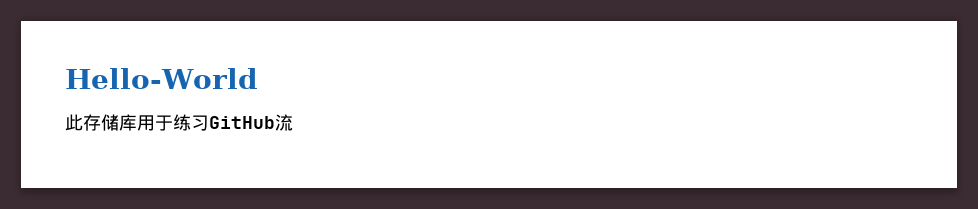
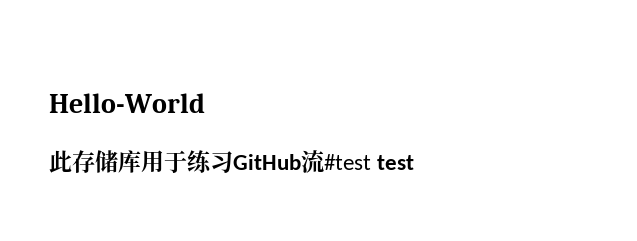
(293, 122) none -> [324,154,415,170] #test test

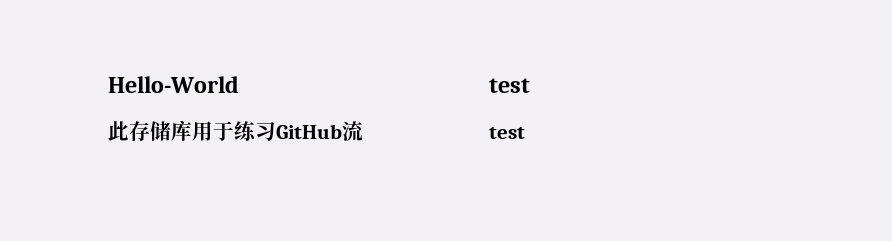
[324,154,415,170] #test test -> [489,78,530,93] [489,127,525,139] // test // test

